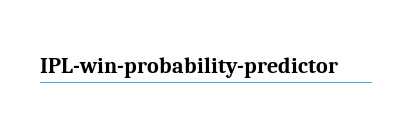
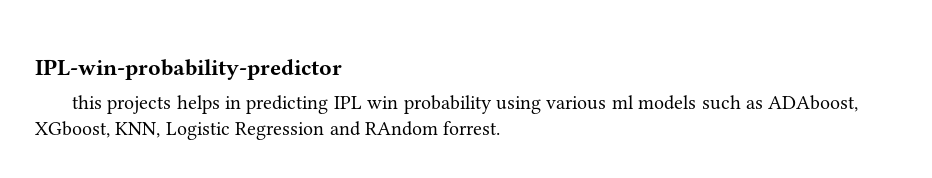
(338, 67) none -> [71,95,859,114] [35,121,501,140] // this projects helps in predicting IPL win probability using various ml models such as ADAboost, XGboost, KNN, Logistic Regression and RAndom forrest.

